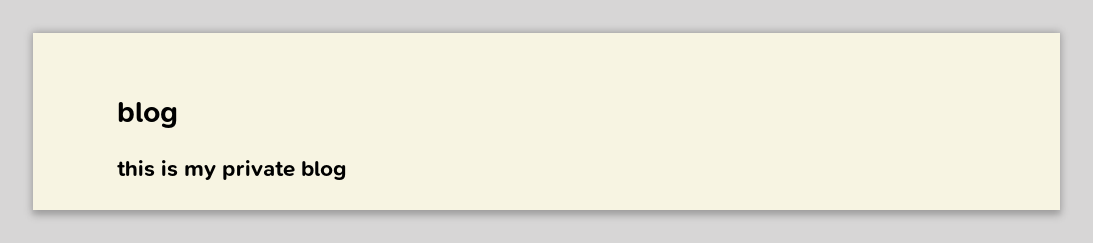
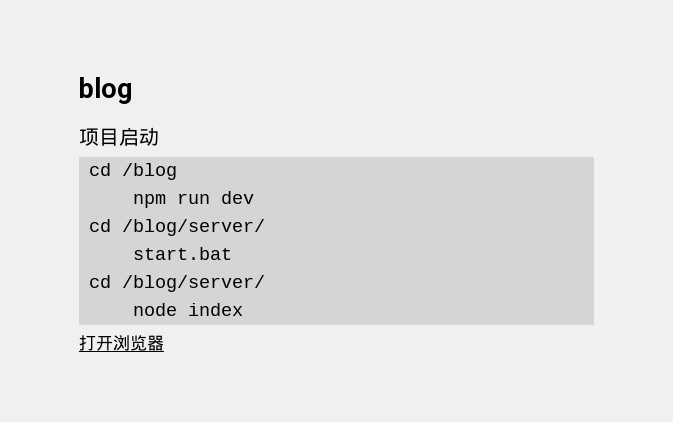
[117,160,348,180] this is my private blog -> [79,127,159,146] [89,163,178,180] [133,191,255,208] [89,219,266,236] [133,247,233,260] [89,275,266,292] [133,303,244,316] [79,335,164,351] 项目启动 // cd /blog // npm run dev // cd /blog/server/ // start.bat // cd /blog/server/ // node index // 打开浏览器

